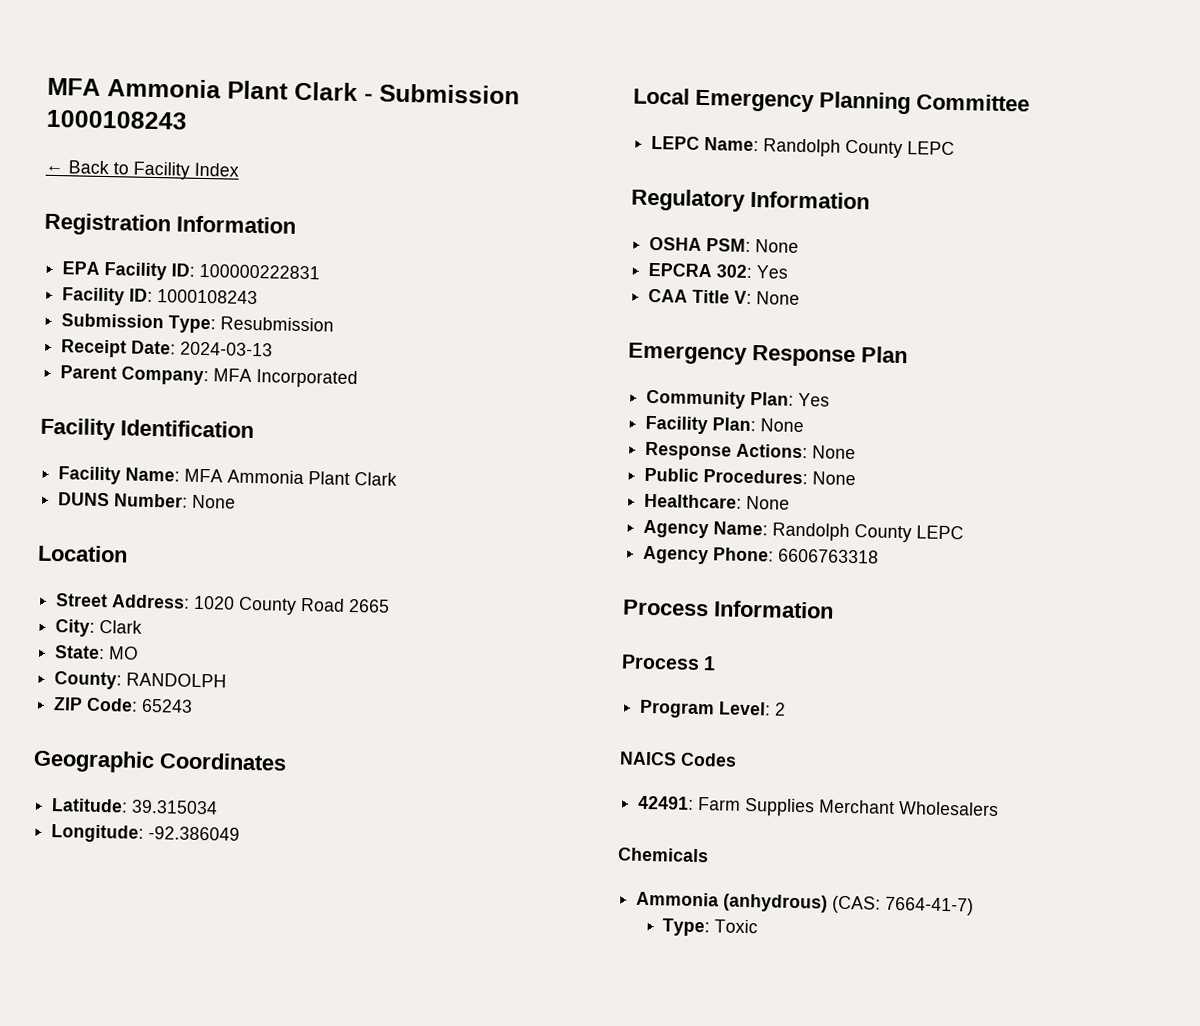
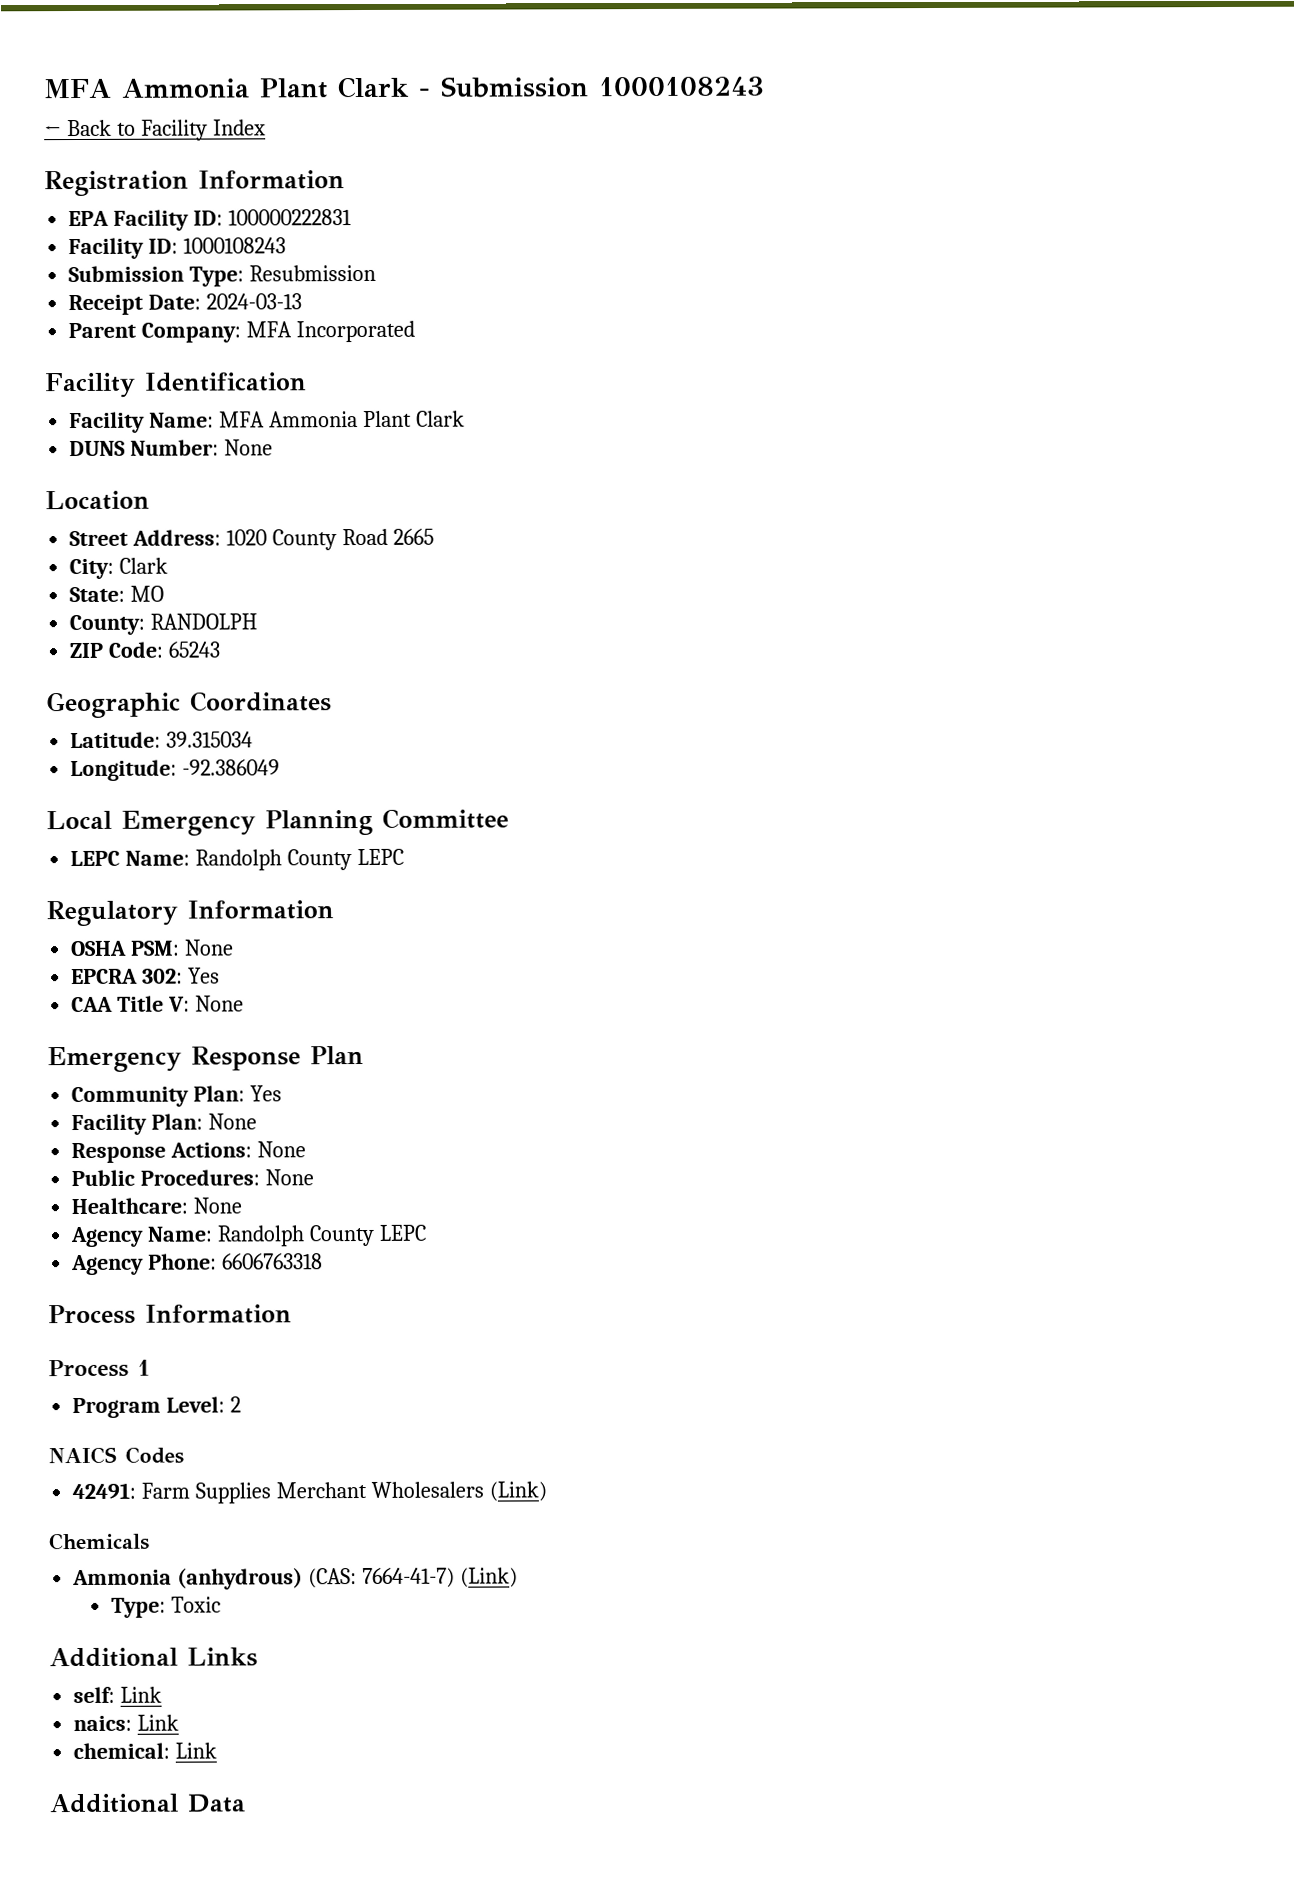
(1000, 809) none -> [488,1481,547,1502] (Link)
(975, 906) none -> [459,1567,518,1588] (Link)
(759, 926) none -> [49,1647,258,1668] [73,1686,163,1704] [73,1714,180,1732] [73,1742,218,1760] [49,1793,246,1814] // Additional Links // self: Link // naics: Link // chemical: Link // Additional Data

